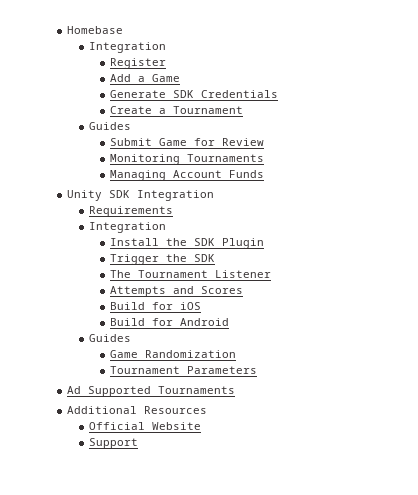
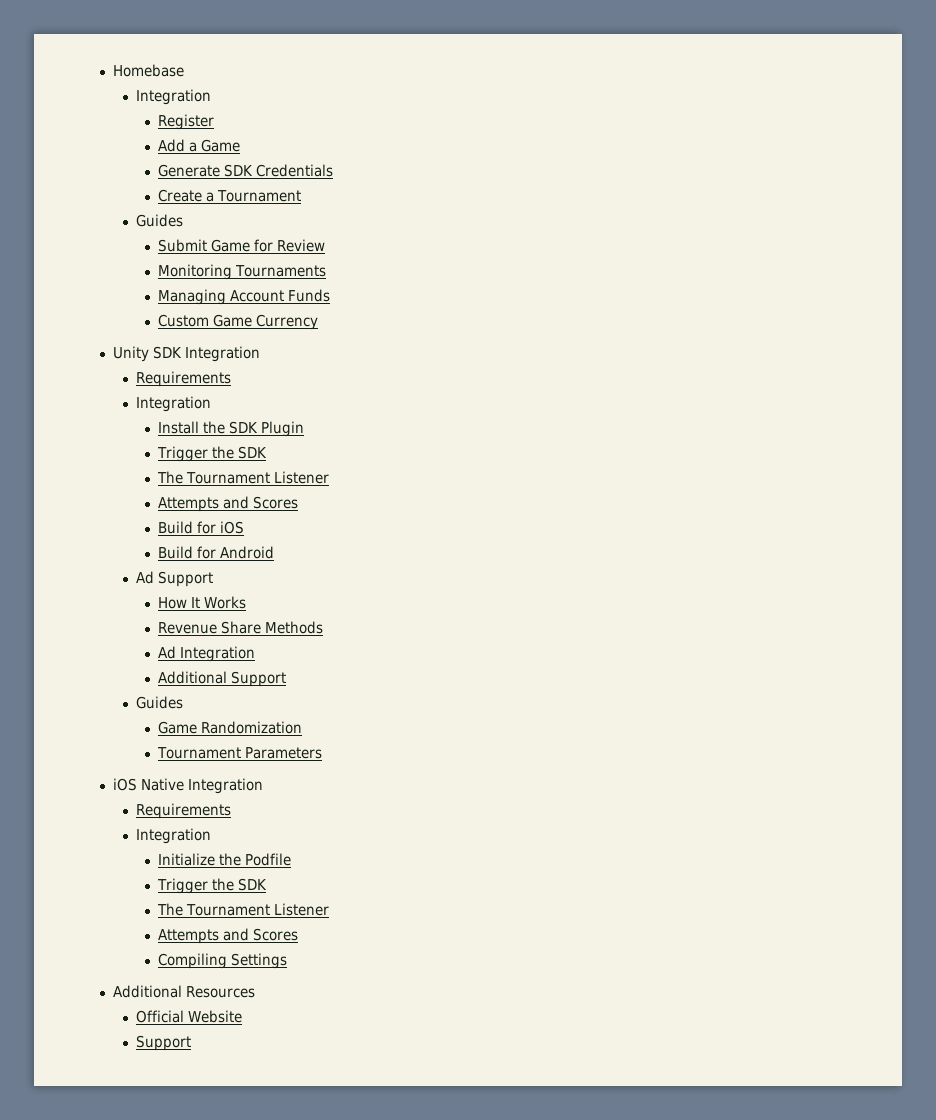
(265, 174) none -> [158,314,319,330] // Custom Game Currency
(230, 322) none -> [135,571,213,587] [158,596,247,609] [158,621,324,634] [158,646,256,662] [158,671,287,687] // Ad Support // How It Works // Revenue Share Methods // Ad Integration // Additional Support
[67,386,236,397] Ad Supported Tournaments -> [112,778,263,794] [135,803,231,819] [135,828,211,844] [158,853,292,866] [157,878,268,894] [157,903,330,916] [158,928,299,944] [158,953,288,969] iOS Native Integration // Requirements // Integration // Initialize the Podfile // Trigger the SDK // The Tournament Listener // Attempts and Scores // Compiling Settings

